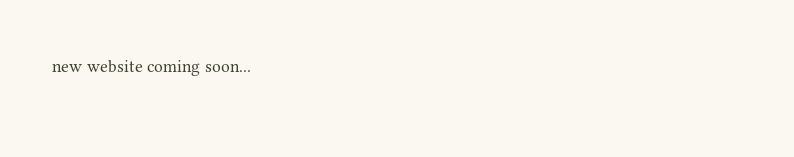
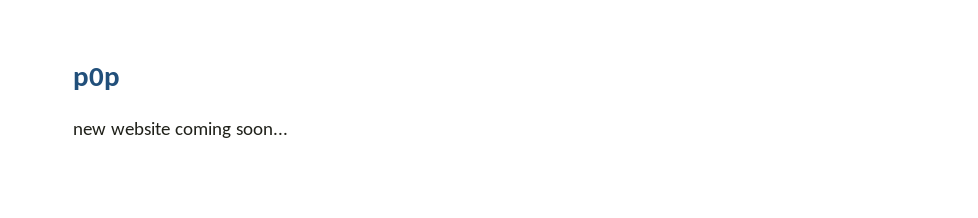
(52, 67) none -> [73,68,120,90] p0p //

